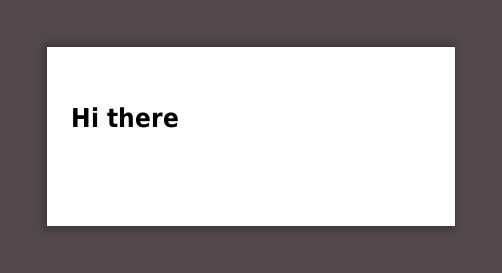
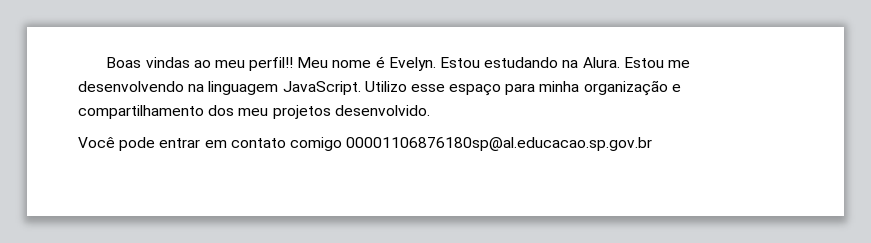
[71,107,179,128] Hi there -> [106,56,690,71] [78,80,681,96] [78,105,430,119] [78,137,653,151] Boas vindas ao meu perfil!! Meu nome é Evelyn. Estou estudando na Alura. Estou me desenvolvendo na linguagem JavaScript. Utilizo esse espaço para minha organização e compartilhamento dos meu projetos desenvolvido. // Você pode entrar em contato comigo 00001106876180sp@al.educacao.sp.gov.br

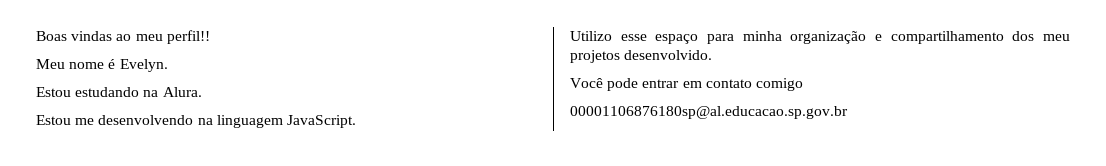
(294, 64) none -> (210, 37) //
(436, 64) none -> (168, 65) //
(620, 62) none -> (202, 92) //
(361, 88) none -> (356, 121) //
(342, 144) none -> (803, 84) //

